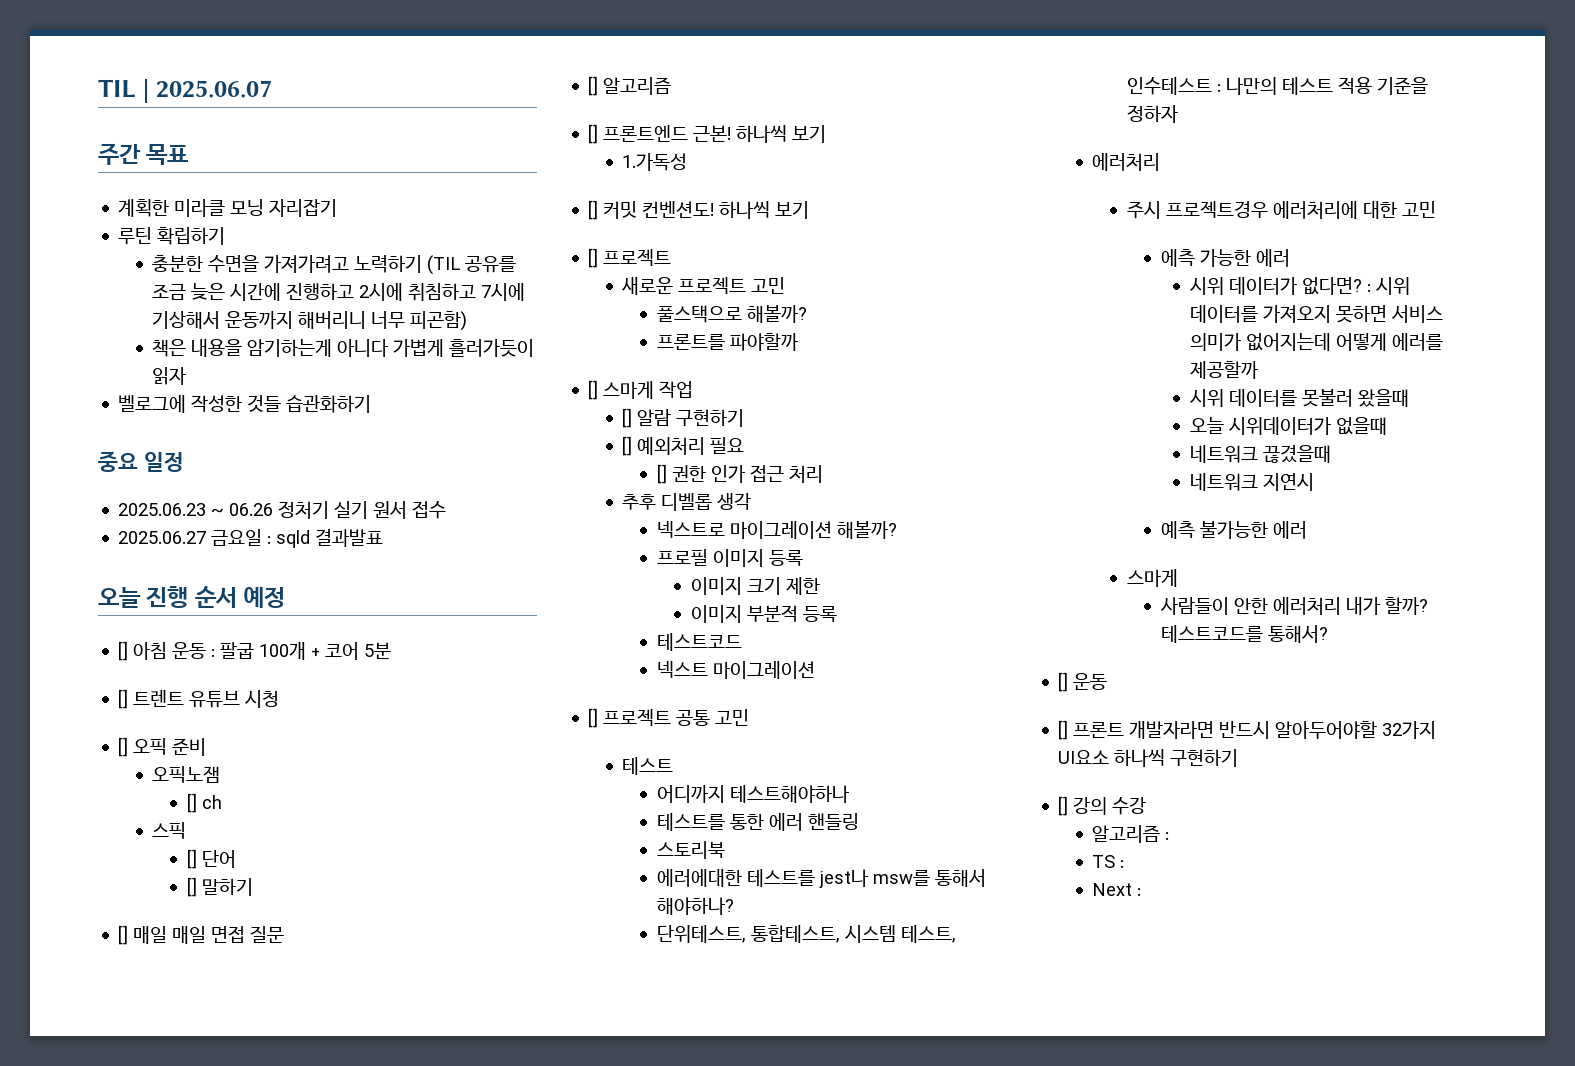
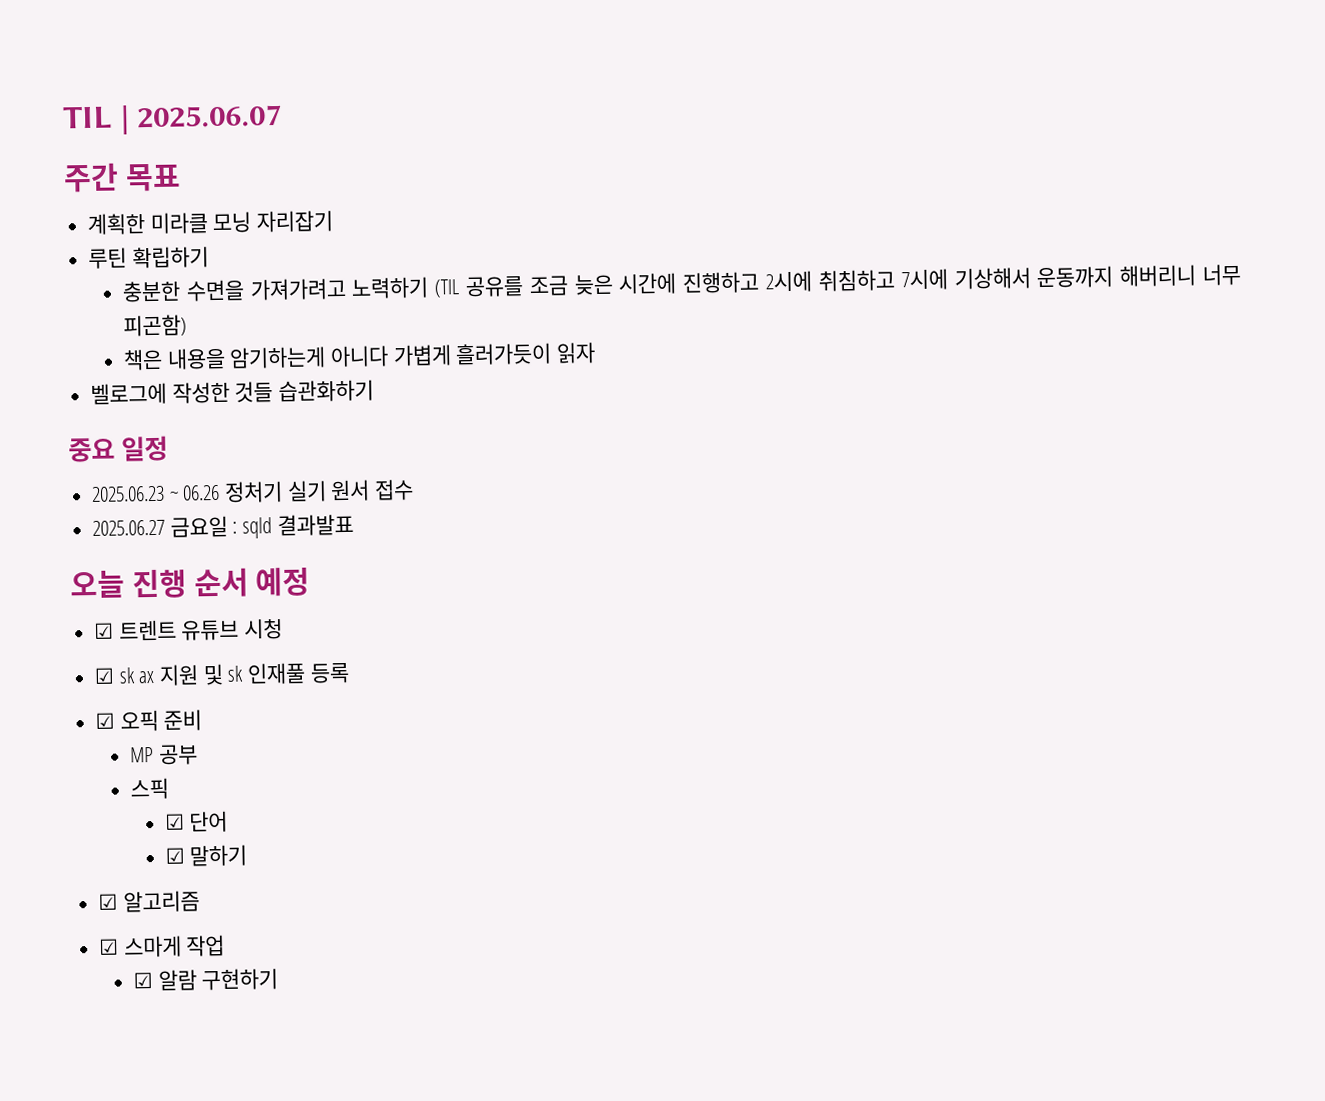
[118,641,392,661] [118,689,280,709] [118,737,129,757] [] 아침 운동 : 팔굽 100개 + 코어 5분 // [] 트렌트 유튜브 시청 // [] -> [94,618,284,641] [94,662,350,686] [95,712,116,729] ☑ 트렌트 유튜브 시청 // ☑ sk ax 지원 및 sk 인재풀 등록 // ☑
[152,766,221,783] [186,793,222,813] 오픽노잼 // [] ch -> [129,744,198,765] MP 공부
[186,849,197,869] [] -> [164,813,185,830] ☑
[186,877,197,897] [] -> [164,847,185,864] ☑
[118,925,285,945] [588,76,672,96] [588,124,827,144] [622,153,688,171] [588,200,810,220] [588,248,672,268] [621,277,786,295] [656,305,807,323] [656,333,798,351] [588,380,599,400] [] 매일 매일 면접 질문 // [] 알고리즘 // [] 프론트엔드 근본! 하나씩 보기 // 1.가독성 // [] 커밋 컨벤션도! 하나씩 보기 // [] 프로젝트 // 새로운 프로젝트 고민 // 풀스택으로 해볼까? // 프론트를 파야할까 // [] -> [98,890,200,913] [99,938,120,955] ☑ 알고리즘 // ☑
[622,408,633,428] [] -> [132,972,153,989] ☑
[622,436,745,456] [656,464,823,484] [622,493,752,511] [656,521,897,539] [656,549,803,567] [690,577,820,595] [690,605,837,623] [656,633,742,651] [656,661,815,679] [588,708,750,728] [622,757,674,775] [656,785,849,803] [656,813,859,831] [656,841,725,859] [656,869,986,888] [656,897,734,915] [656,925,956,943] [1126,77,1428,95] [1126,105,1178,123] [1092,153,1161,171] [1126,201,1436,219] [1160,249,1290,267] [1190,277,1411,295] [1190,305,1444,323] [1190,333,1444,351] [1190,361,1259,379] [1190,389,1410,407] [1190,417,1388,435] [1190,445,1332,463] [1190,473,1315,491] [1160,521,1307,539] [1126,569,1178,587] [1159,597,1428,615] [1160,625,1328,643] [1058,672,1108,692] [1058,720,1437,740] [1058,749,1239,767] [1058,796,1147,816] [1092,825,1170,843] [1092,855,1125,868] [1092,883,1142,896] // [] 예외처리 필요 // [] 권한 인가 접근 처리 // 추후 디벨롭 생각 // 넥스트로 마이그레이션 해볼까? // 프로필 이미지 등록 // 이미지 크기 제한 // 이미지 부분적 등록 // 테스트코드 // 넥스트 마이그레이션 // [] 프로젝트 공통 고민 // 테스트 // 어디까지 테스트해야하나 // 테스트를 통한 에러 핸들링 // 스토리북 // 에러에대한 테스트를 jest나 msw를 통해서 해야하나? // 단위테스트, 통합테스트, 시스템 테스트, 인수테스트 : 나만의 테스트 적용 기준을 정하자 // 에러처리 // 주시 프로젝트경우 에러처리에 대한 고민 // 에측 가능한 에러 // 시위 데이터가 없다면? : 시위 데이터를 가져오지 못하면 서비스 의미가 없어지는데 어떻게 에러를 제공할까 // 시위 데이터를 못불러 왔을때 // 오늘 시위데이터가 없을때 // 네트워크 끊겼을때 // 네트워크 지연시 // 예측 불가능한 에러 // 스마게 // 사람들이 안한 에러처리 내가 할까? 테스트코드를 통해서? // [] 운동 // [] 프론트 개발자라면 반드시 알아두어야할 32가지 UI요소 하나씩 구현하기 // [] 강의 수강 // 알고리즘 : // TS : // Next : -> (279, 979) none

